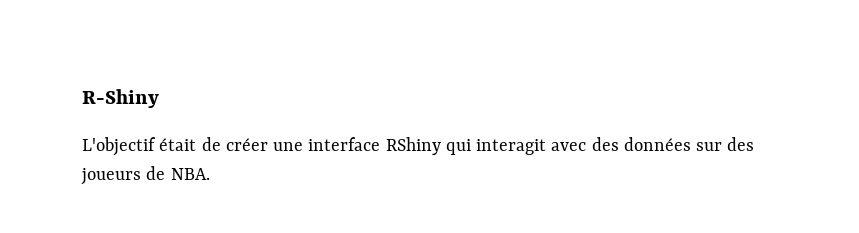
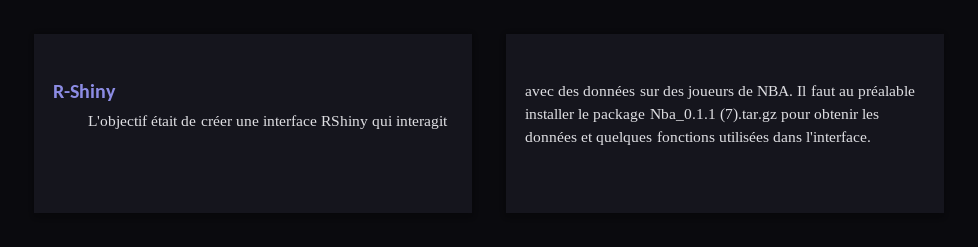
(210, 174) none -> [797,85,916,99] [525,108,880,123] [525,131,872,145] Il faut au préalable installer le package Nba_0.1.1 (7).tar.gz pour obtenir les données et quelques fonctions utilisées dans l'interface.

